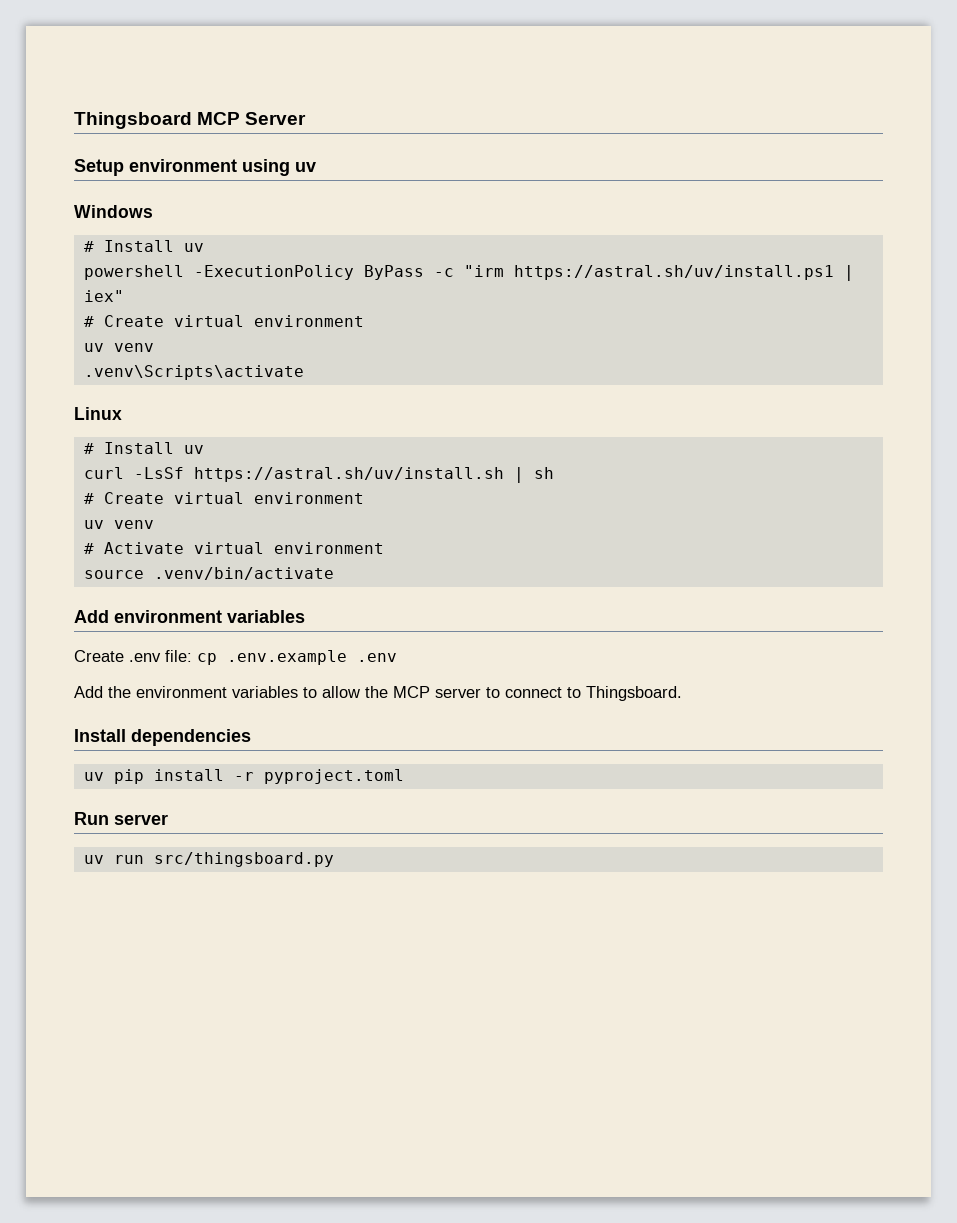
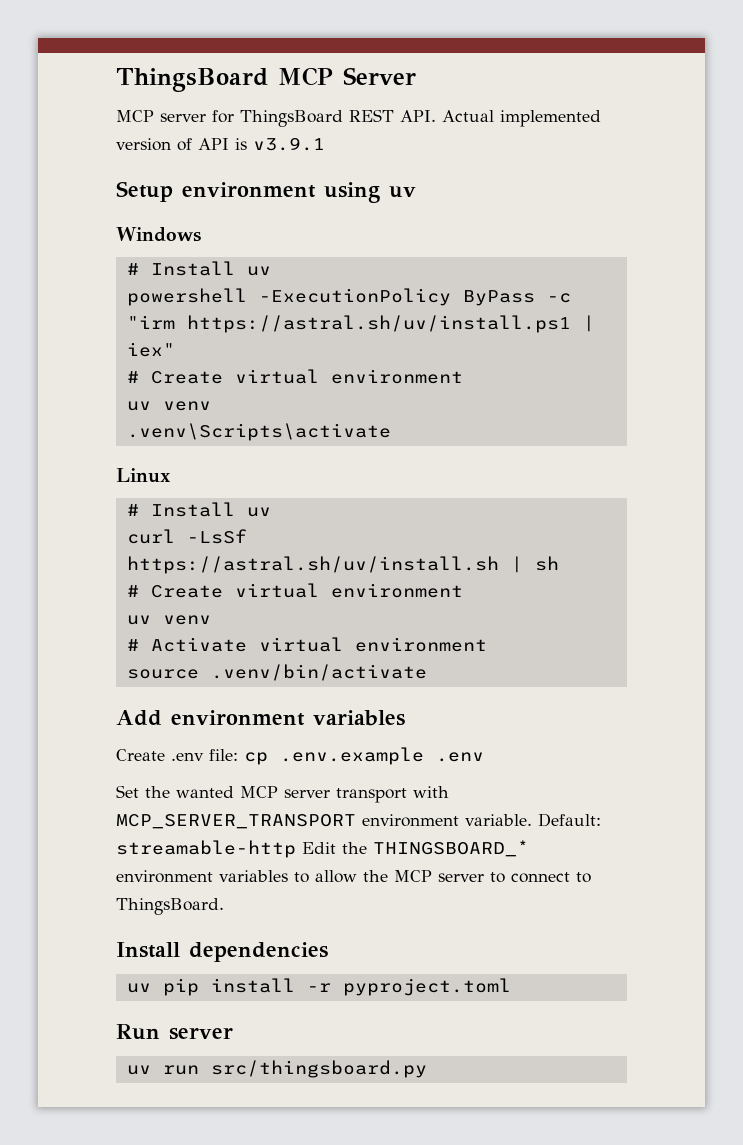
[74,112,192,129] Thingsboard -> [116,68,268,92] ThingsBoard
(307, 118) none -> [116,109,601,127] [116,137,325,151] // MCP server for ThingsBoard REST API. Actual implemented version of API is v3.9.1
[74,686,131,698] Add the -> [116,785,449,803] [116,813,601,829] [116,840,529,858] Set the wanted MCP server transport with MCP_SERVER_TRANSPORT environment variable. Default: streamable-http Edit the THINGSBOARD_*
[586,686,682,701] Thingsboard. -> [116,898,224,915] ThingsBoard.

